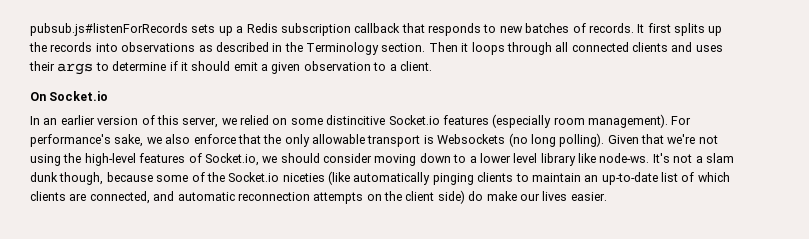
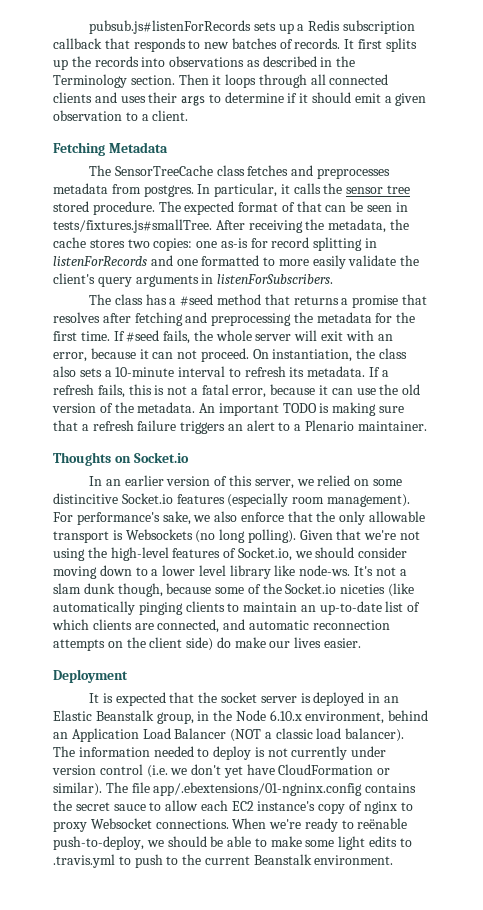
[30,92,46,101] On -> [53,142,168,156] [89,165,390,179] [53,183,411,197] [53,201,408,215] [53,219,409,233] [53,237,378,251] [53,255,420,269] [53,273,334,287] [89,294,427,308] [53,312,416,326] [53,330,393,344] [53,348,408,362] [53,366,389,377] [53,384,421,398] [52,402,405,416] [53,420,427,434] [53,452,131,466] Fetching Metadata // The SensorTreeCache class fetches and preprocesses metadata from postgres. In particular, it calls the sensor tree stored procedure. The expected format of that can be seen in tests/fixtures.js#smallTree. After receiving the metadata, the cache stores two copies: one as-is for record splitting in listenForRecords and one formatted to more easily validate the client's query arguments in listenForSubscribers. // The class has a #seed method that returns a promise that resolves after fetching and preprocessing the metadata for the first time. If #seed fails, the whole server will exit with an error, because it can not proceed. On instantiation, the class also sets a 10-minute interval to refresh its metadata. If a refresh fails, this is not a fatal error, because it can use the old version of the metadata. An important TODO is making sure that a refresh failure triggers an alert to a Plenario maintainer. // Thoughts on
(607, 196) none -> [53,669,128,683] [89,692,399,706] [53,710,429,724] [53,728,405,742] [53,746,387,760] [52,764,391,778] [53,782,417,796] [53,800,413,814] [53,818,408,832] [53,836,412,850] [53,854,394,868] // Deployment // It is expected that the socket server is deployed in an Elastic Beanstalk group, in the Node 6.10.x environment, behind an Application Load Balancer (NOT a classic load balancer). The information needed to deploy is not currently under version control (i.e. we don't yet have CloudFormation or similar). The file app/.ebextensions/01-ngninx.config contains the secret sauce to allow each EC2 instance's copy of nginx to proxy Websocket connections. When we're ready to reënable push-to-deploy, we should be able to make some light edits to .travis.yml to push to the current Beanstalk environment.

